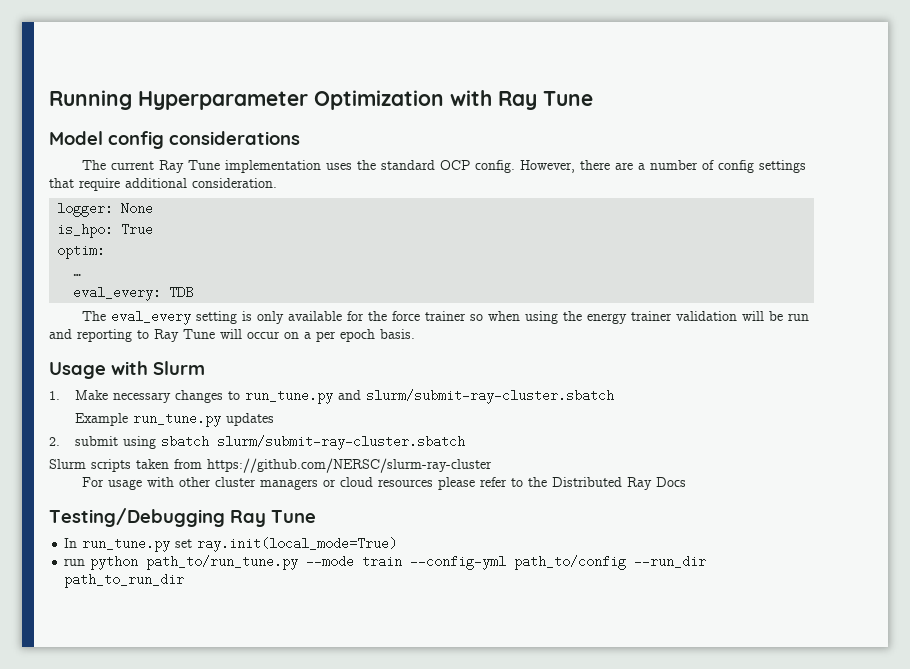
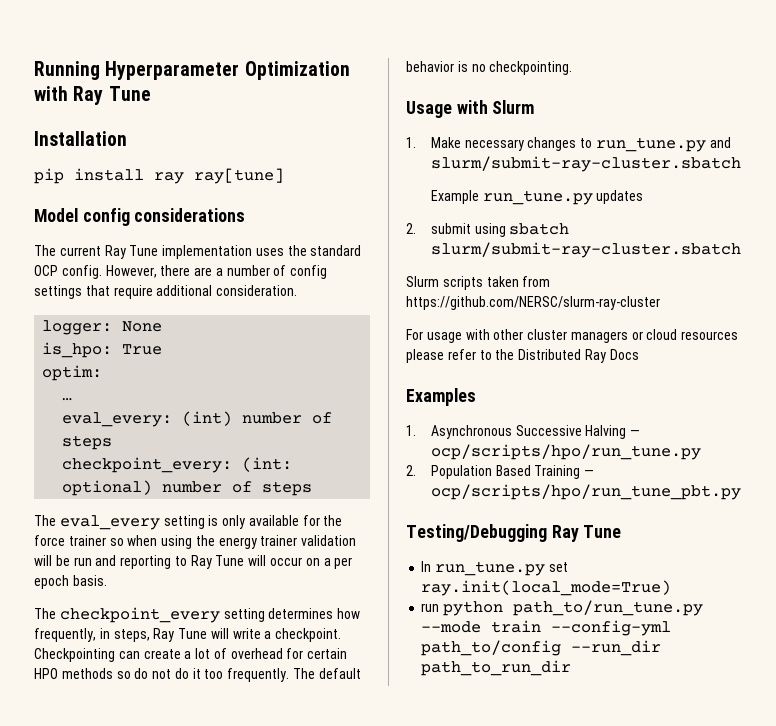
(593, 98) none -> [34,131,127,146] [34,168,284,184] // Installation // pip install ray ray[tune]
[169,286,194,299] TDB -> [182,411,333,426] [62,435,113,450] [62,457,293,473] [62,480,313,496] (int) number of steps // checkpoint_every: (int: optional) number of steps
(415, 334) none -> [34,607,361,623] [34,628,342,642] [34,648,348,662] [34,668,361,682] [406,61,573,75] // The checkpoint_every setting determines how frequently, in steps, Ray Tune will write a checkpoint. Checkpointing can create a lot of overhead for certain HPO methods so do not do it too frequently. The default behavior is no checkpointing.
(687, 482) none -> [406,388,476,406] [406,425,641,439] [430,444,701,460] [406,465,595,479] [430,484,741,500] // Examples // 1. Asynchronous Successive Halving — ocp/scripts/hpo/run_tune.py // 2. Population Based Training — ocp/scripts/hpo/run_tune_pbt.py

